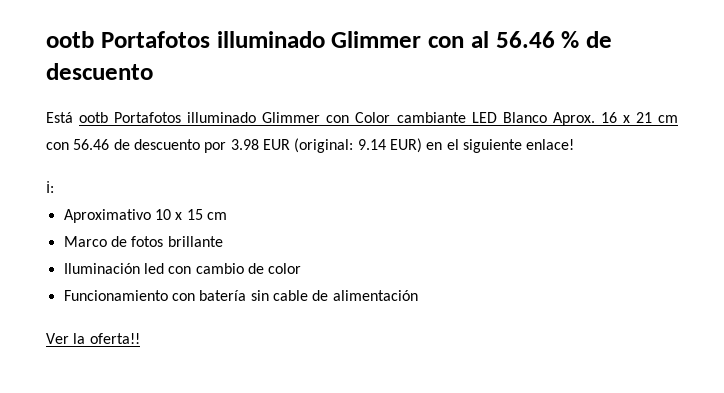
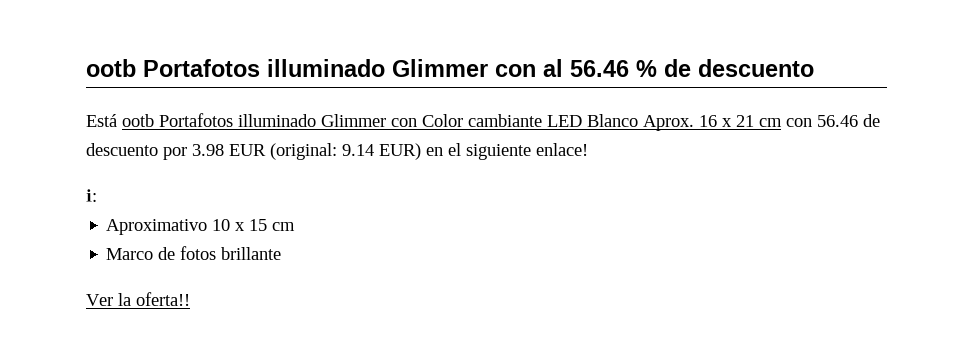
[63,263,302,274] [63,290,418,301] // Iluminación led con cambio de color // Funcionamiento con batería sin cable de alimentación -> (282, 253) none

